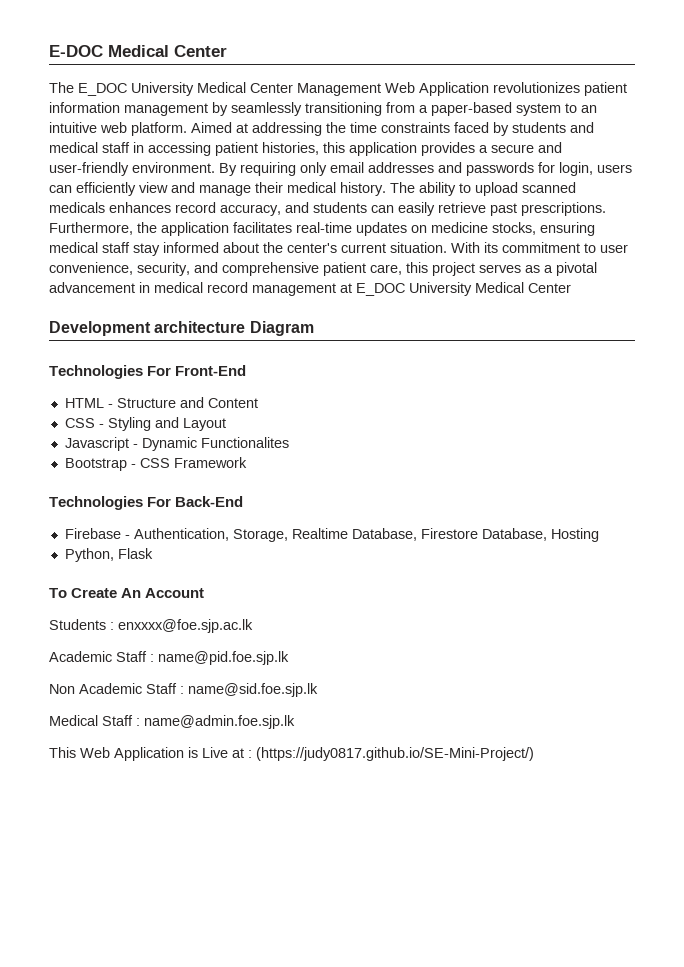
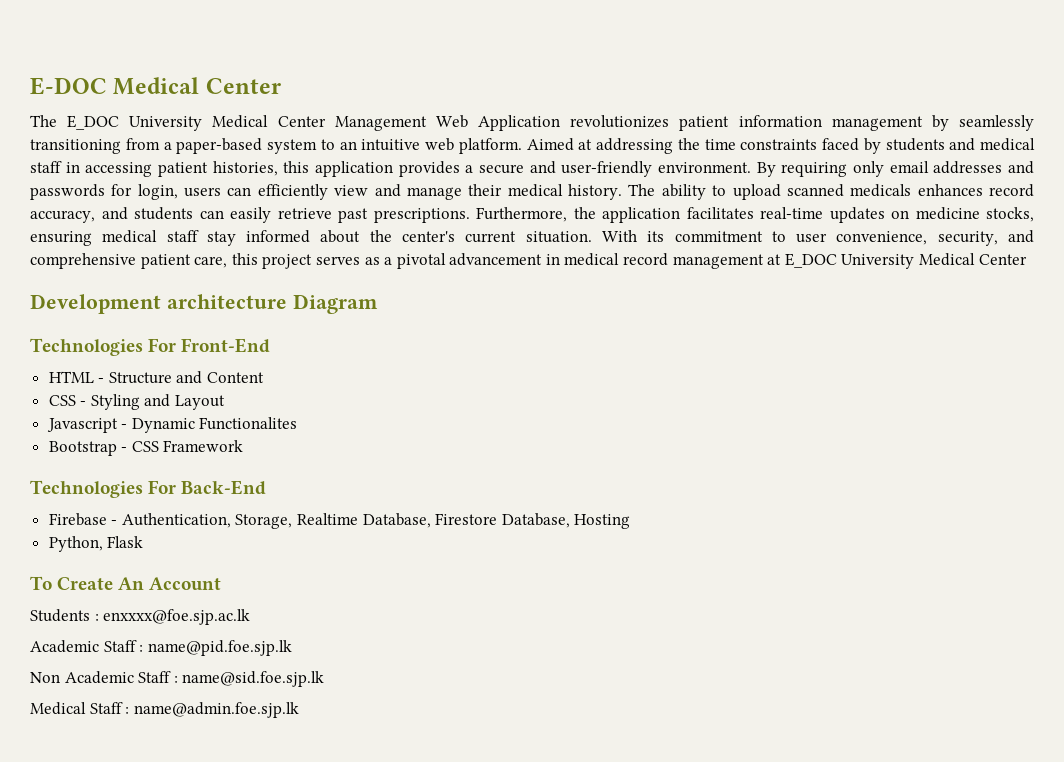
[49,747,534,761] // This Web Application is Live at : (https://judy0817.github.io/SE-Mini-Project/) -> (299, 710) none

